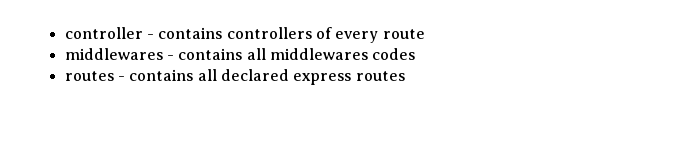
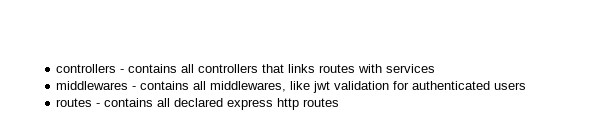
[64,27,425,43] [64,48,416,60] controller - contains controllers of every route // middlewares - contains all middlewares codes -> [56,64,436,73] [56,81,527,93] controllers - contains all controllers that links routes with services // middlewares - contains all middlewares, like jwt validation for authenticated users
(352, 79) none -> [277,98,300,110] http

